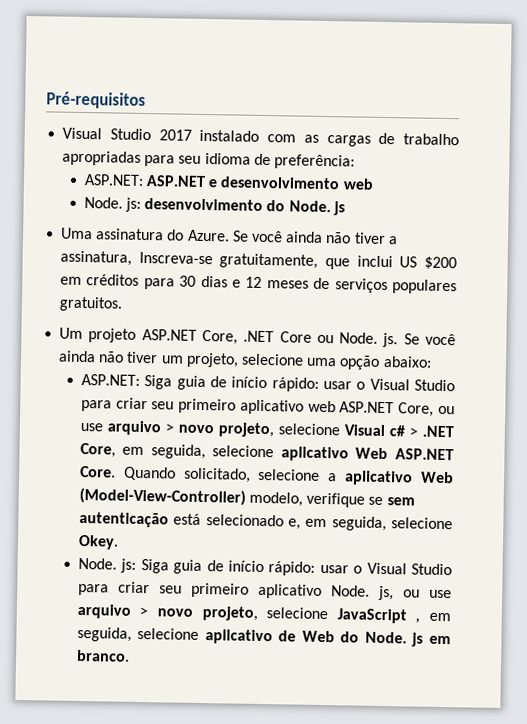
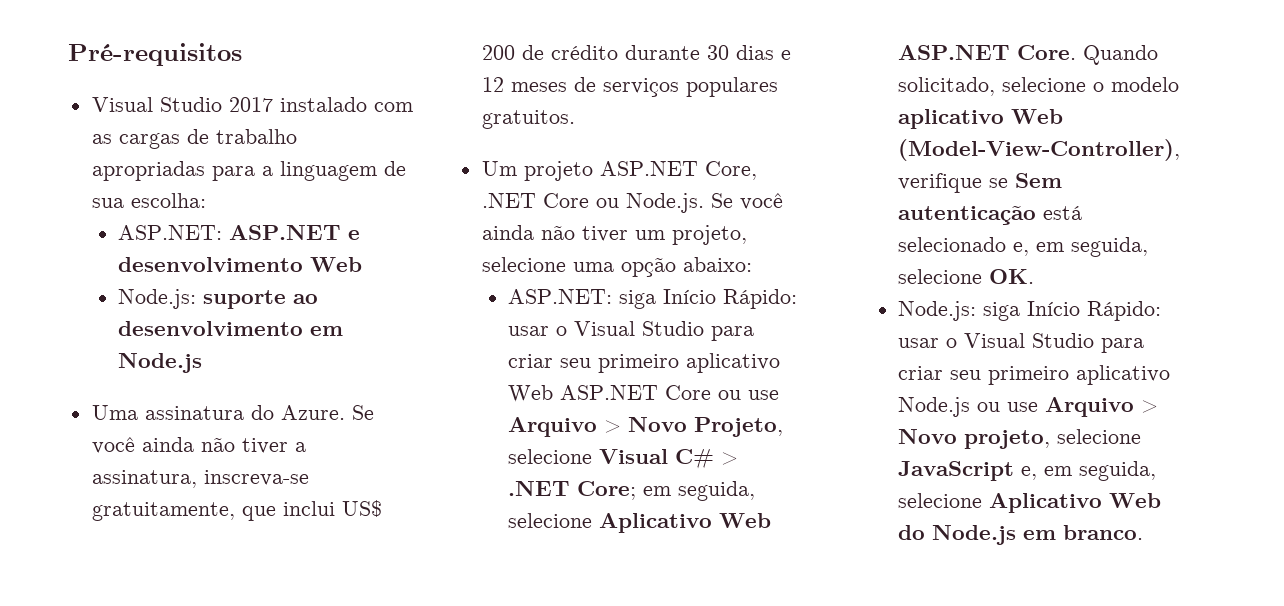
[178,152,355,170] seu idioma de preferência: -> [261,161,406,181] [91,193,206,208] a linguagem de sua escolha:
[342,178,374,190] [83,196,345,216] web // Node. js: desenvolvimento do Node. js -> [310,257,363,272] [118,289,319,309] [118,321,344,336] [118,353,203,373] Web // Node.js: suporte ao desenvolvimento em Node.js
[138,251,213,265] Inscreva-se -> [203,470,309,486] inscreva-se
[399,256,457,270] [60,274,175,290] US $200 em créditos para -> [341,500,382,517] [481,45,700,60] US$ 200 de crédito durante
[339,332,399,348] Node. js. -> [625,193,704,213] Node.js.
[144,375,456,392] [80,397,455,417] [79,420,274,438] Siga guia de início rápido: usar o Visual Studio para criar seu primeiro aplicativo web ASP.NET Core, ou use arquivo > novo projeto, -> [619,289,798,309] [508,321,755,341] [508,353,781,373] [508,385,780,402] [508,417,784,437] siga Início Rápido: usar o Visual Studio para criar seu primeiro aplicativo Web ASP.NET Core ou use Arquivo > Novo Projeto,
[388,425,405,437] c# -> [675,449,715,469] C#
[79,442,349,462] Core, em seguida, selecione aplicativo -> [577,481,756,501] [508,513,713,533] Core; em seguida, selecione Aplicativo
[328,470,454,486] [78,487,304,507] a aplicativo Web (Model-View-Controller) modelo, -> [1093,77,1180,92] [898,109,1064,129] [898,139,1181,161] o modelo aplicativo Web (Model-View-Controller),
[386,497,415,506] sem -> [1015,173,1063,188] Sem
[77,534,119,550] [77,557,452,576] [77,581,452,601] [76,603,194,619] Okey. // Node. js: Siga guia de início rápido: usar o Visual Studio para criar seu primeiro aplicativo Node. js, ou use arquivo > novo -> [989,269,1035,284] [898,301,1162,321] [898,333,1145,353] [898,365,1171,385] [898,397,1159,417] [898,429,958,444] OK. // Node.js: siga Início Rápido: usar o Visual Studio para criar seu primeiro aplicativo Node.js ou use Arquivo > Novo
[415,612,451,624] [76,626,424,647] , em seguida, selecione aplicativo de Web do Node. js -> [1021,461,1157,481] [898,493,1162,513] [898,525,1017,545] e, em seguida, selecione Aplicativo Web do Node.js

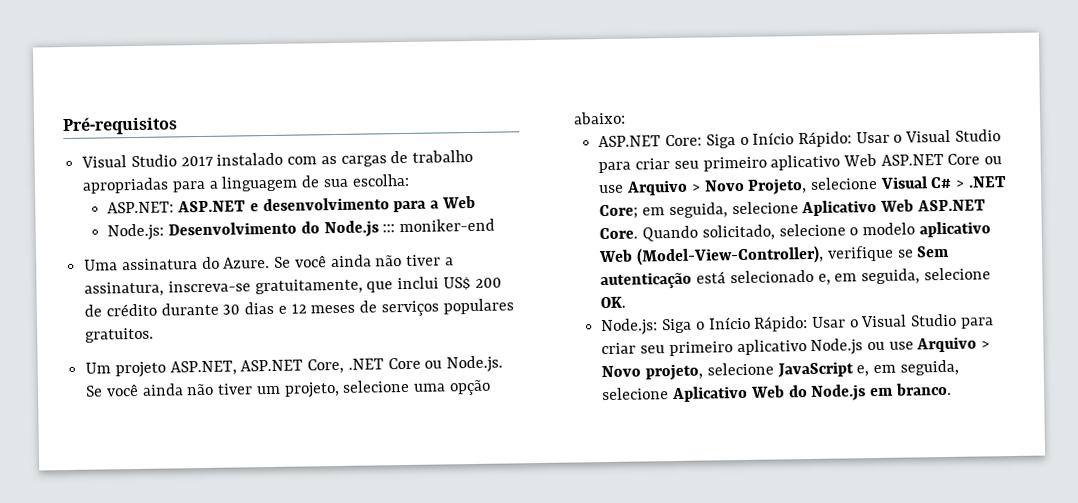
(304, 264) none -> [393,200,440,213] para a
[203,290,319,309] [118,321,344,336] [118,353,203,373] suporte ao desenvolvimento em Node.js -> [168,218,496,238] Desenvolvimento do Node.js ::: moniker-end
(593, 171) none -> [169,360,237,376] ASP.NET,
[508,289,798,309] [508,326,550,336] ASP.NET: siga Início Rápido: usar -> [598,131,890,149] ASP.NET Core: Siga o Início Rápido: Usar
[983,301,1162,321] [898,338,940,348] siga Início Rápido: usar -> [662,316,847,334] Siga o Início Rápido: Usar

